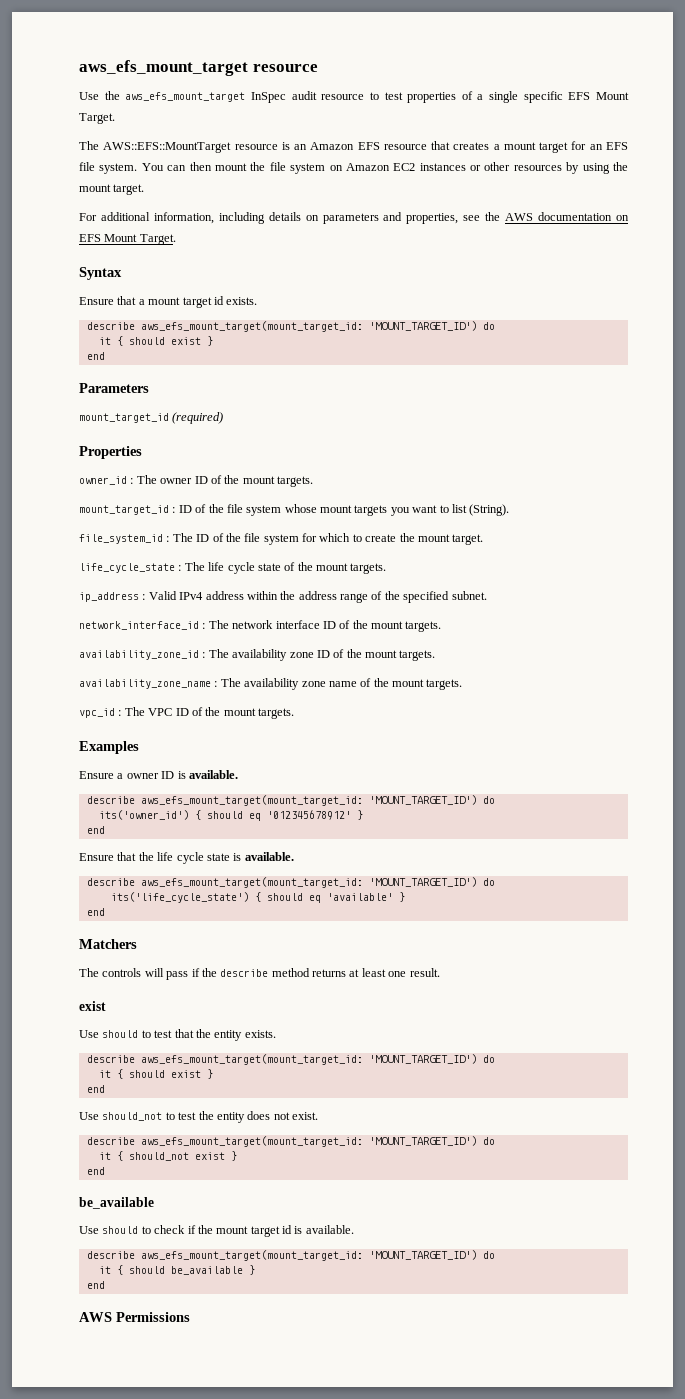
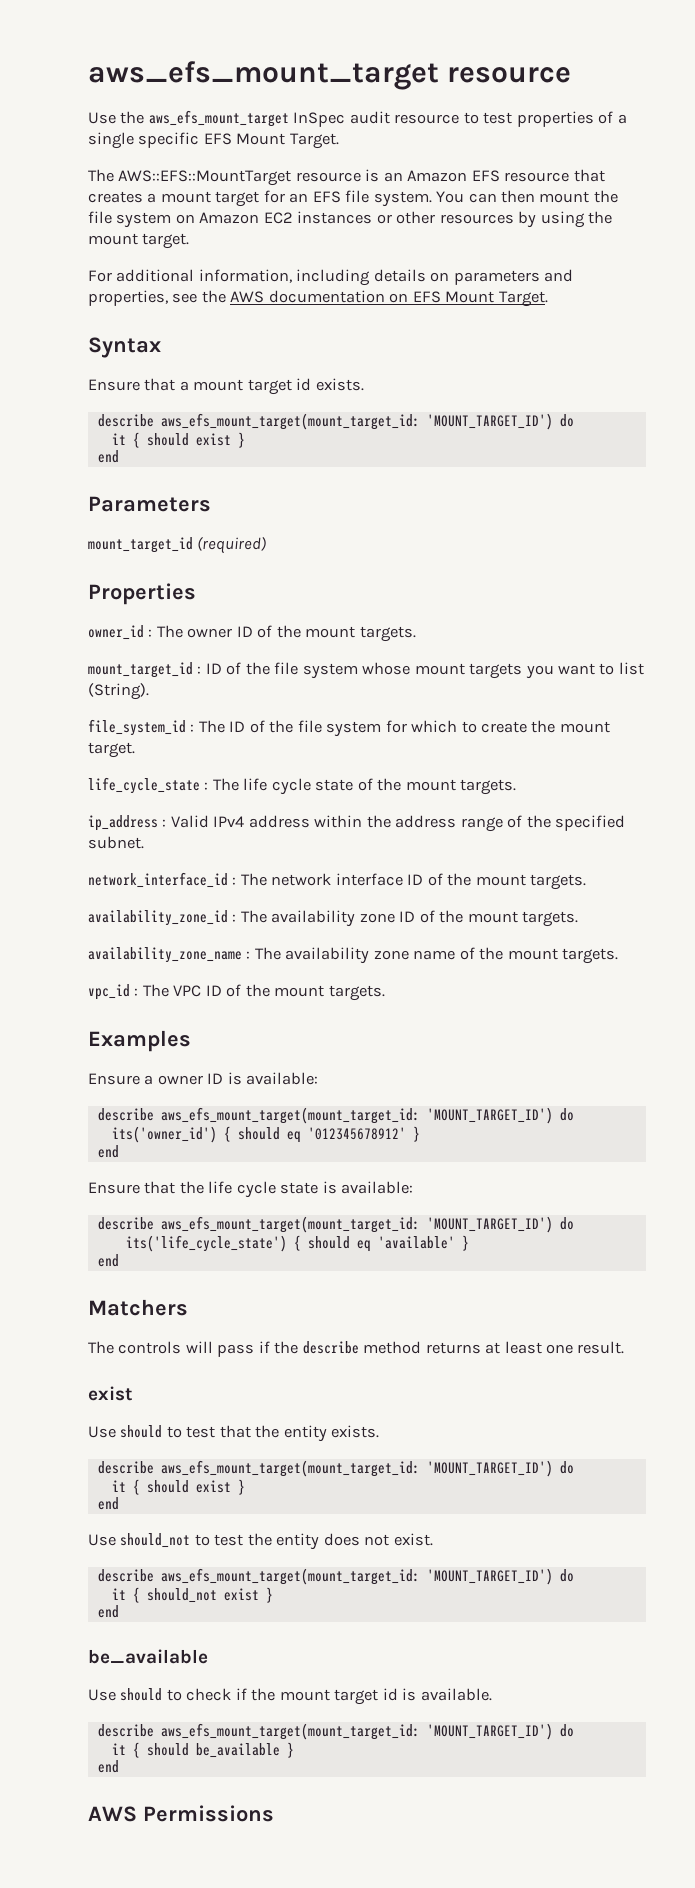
[188,770,238,779] available. -> [246,1072,319,1085] available:
[244,852,294,861] available. -> [341,1181,414,1194] available:

